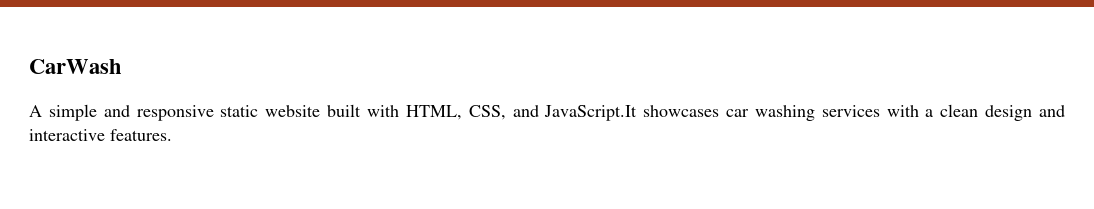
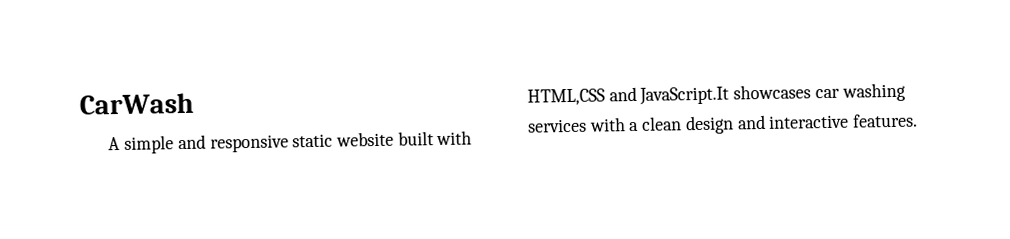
[405,105,506,120] HTML, CSS, -> [527,88,605,106] HTML,CSS

